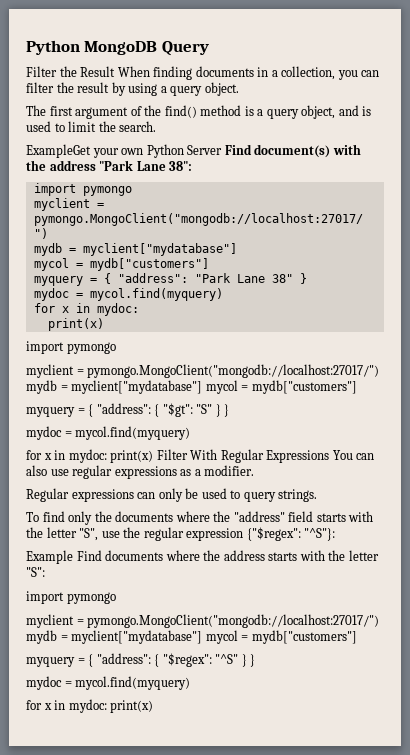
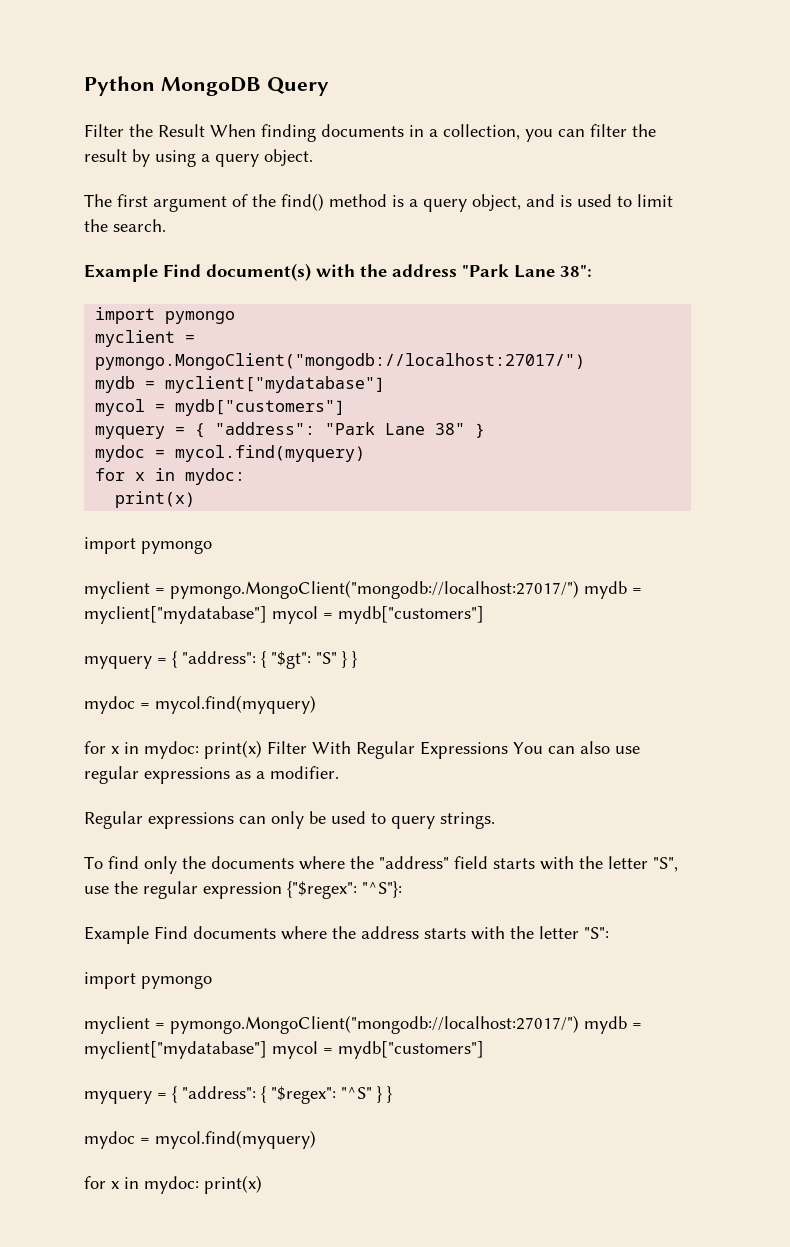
[26,144,223,158] ExampleGet your own Python Server -> [84,264,158,282] Example

